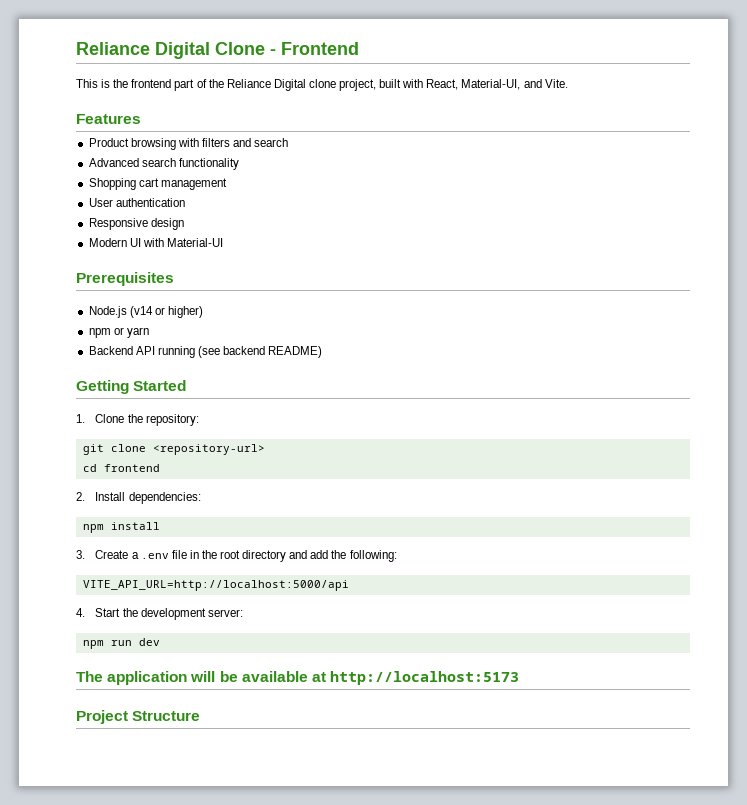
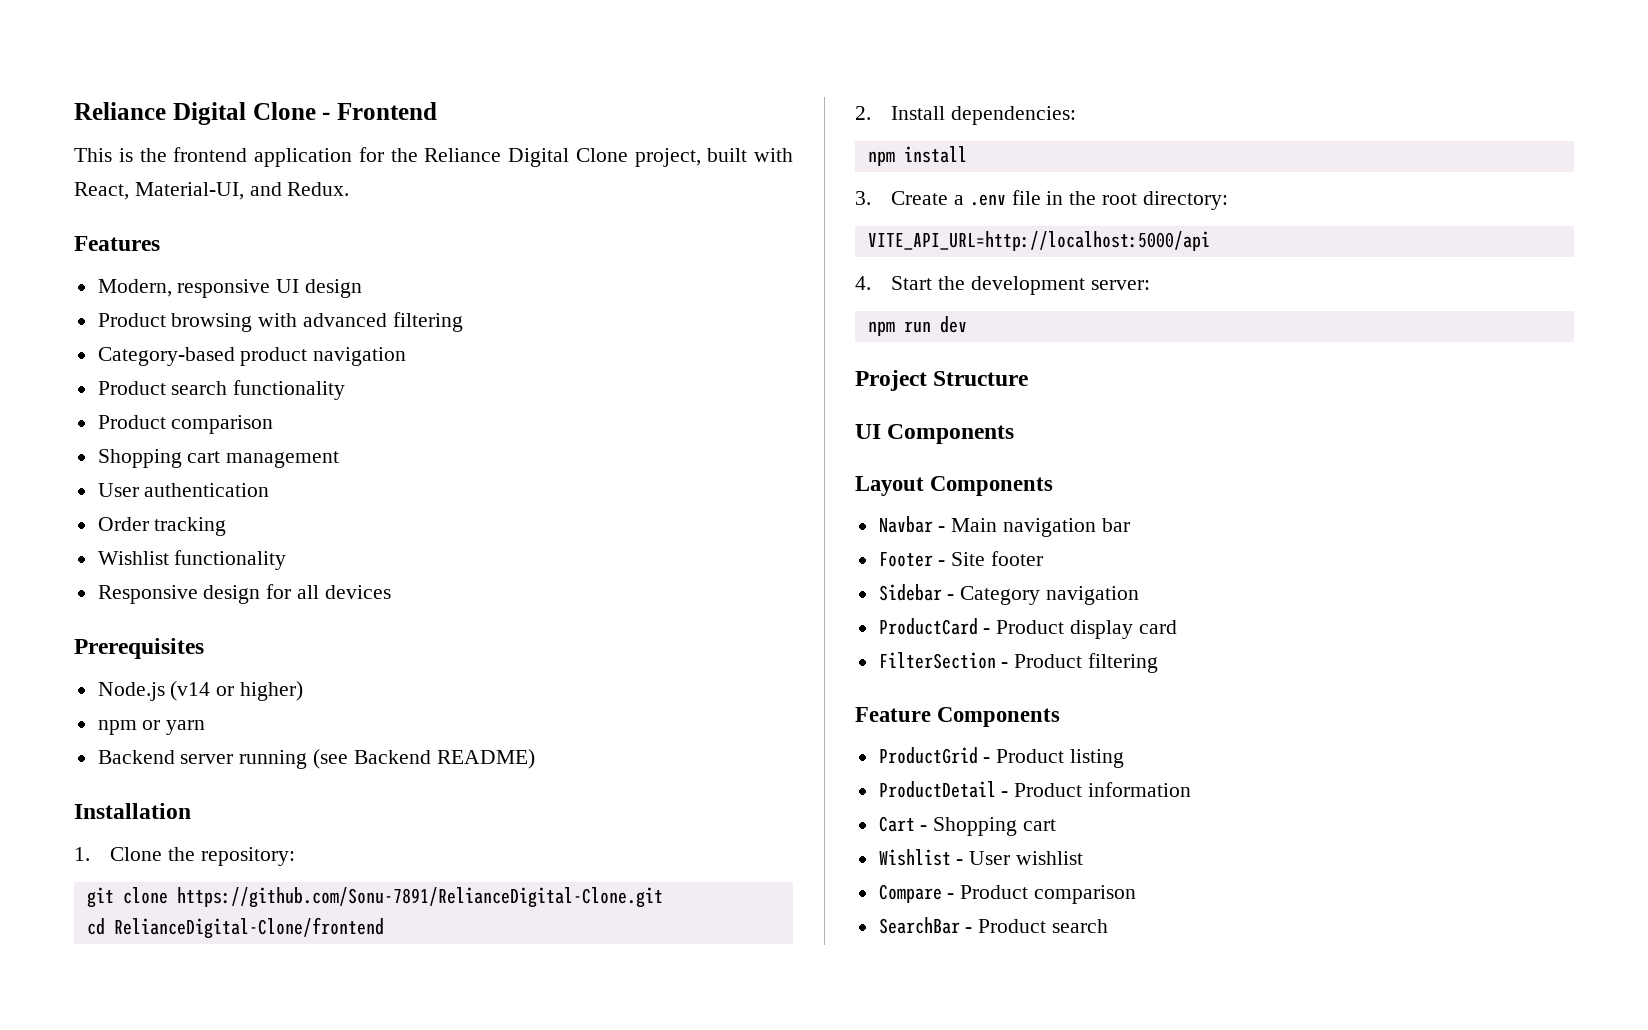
[174,79,207,91] part of -> [254,147,384,167] application for
[308,79,336,88] clone -> [575,148,628,162] Clone
[544,79,568,88] Vite. -> [287,182,350,196] Redux.
(141, 119) none -> [97,279,363,298] // Modern, responsive UI design
[201,138,289,147] [88,158,139,167] filters and search // Advanced -> [303,312,463,332] [97,347,407,366] [97,381,166,395] advanced filtering // Category-based product navigation // Product
(239, 164) none -> [97,415,274,434] // Product comparison
[88,218,184,230] [88,238,223,247] Responsive design // Modern UI with Material-UI -> [97,517,227,536] [97,550,287,570] [97,584,391,604] Order tracking // Wishlist functionality // Responsive design for all devices
[135,346,155,355] API -> [180,754,234,764] server
[223,346,266,355] backend -> [353,750,431,764] Backend
[76,380,187,394] Getting Started -> [74,803,191,819] Installation
[152,444,265,455] <repository-url> -> [176,887,663,908] https://github.com/Sonu-7891/RelianceDigital-Clone.git
[103,464,160,472] frontend -> [113,917,384,939] RelianceDigital-Clone/frontend
[242,550,397,562] directory and add the following: -> [1142,191,1228,210] directory:
[76,671,520,685] [76,710,201,724] The application will be available at http://localhost:5173 // Project Structure -> [855,370,1029,391] [855,424,1015,444] [855,476,1054,496] [878,516,1130,537] [878,551,1044,567] [878,584,1140,605] [878,618,1177,639] [878,652,1159,673] [855,707,1061,727] [878,747,1125,768] [878,781,1192,798] [878,816,1057,836] [878,849,1084,866] [878,884,1137,904] [878,917,1109,934] Project Structure // UI Components // Layout Components // Navbar - Main navigation bar // Footer - Site footer // Sidebar - Category navigation // ProductCard - Product display card // FilterSection - Product filtering // Feature Components // ProductGrid - Product listing // ProductDetail - Product information // Cart - Shopping cart // Wishlist - User wishlist // Compare - Product comparison // SearchBar - Product search

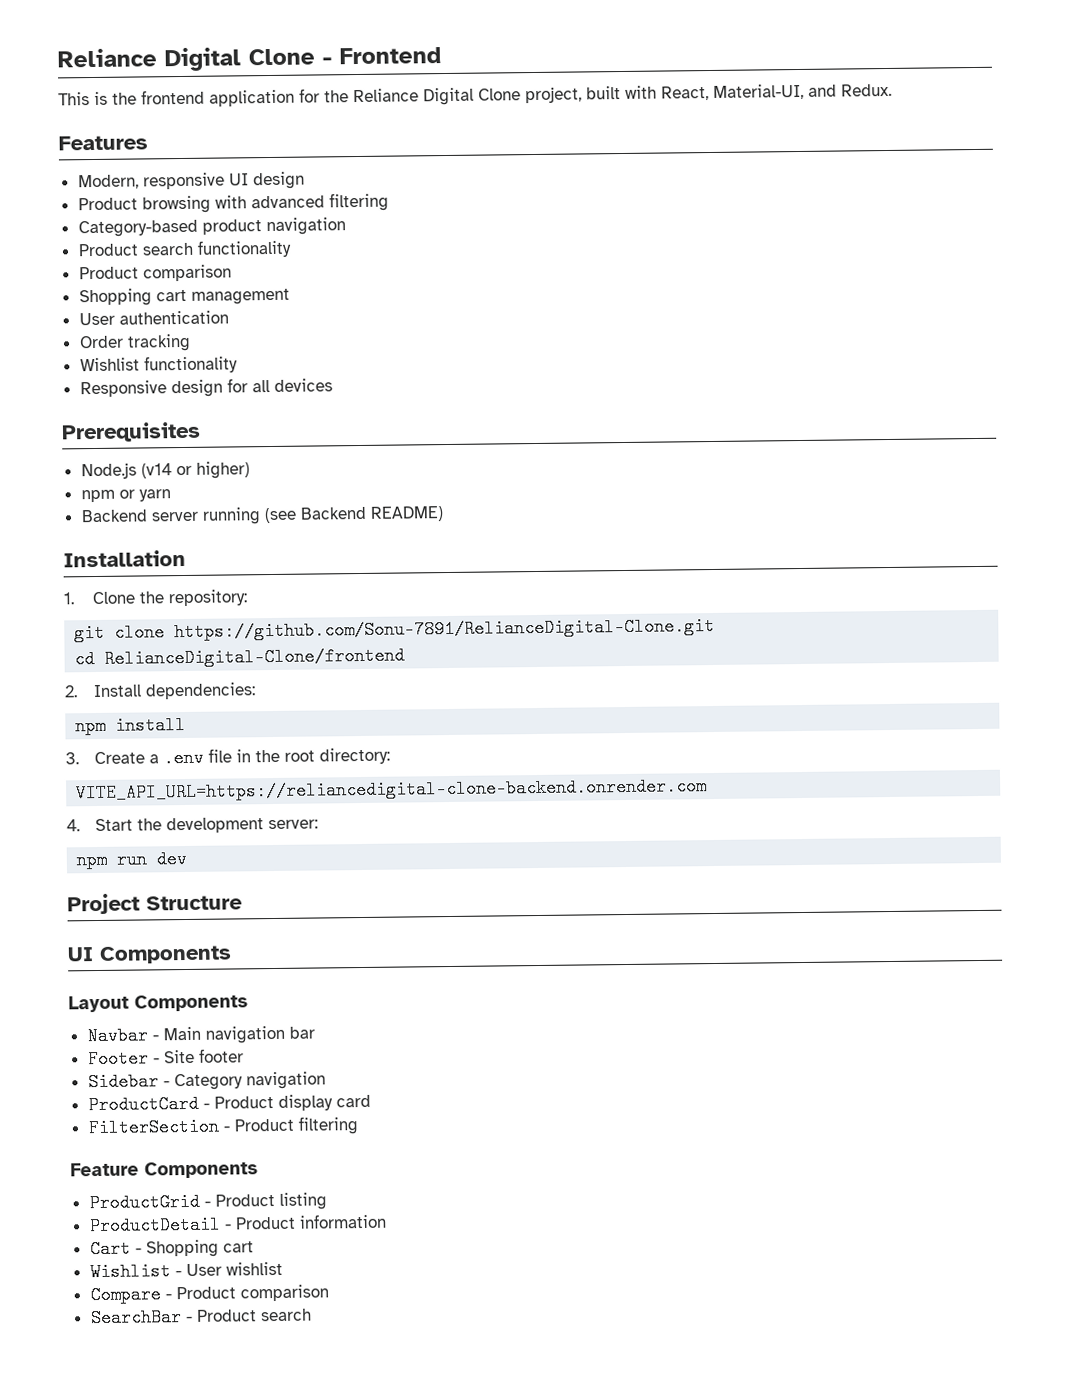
[867,231,1210,251] VITE_API_URL=http://localhost:5000/api -> [76,777,708,803] VITE_API_URL=https://reliancedigital-clone-backend.onrender.com

